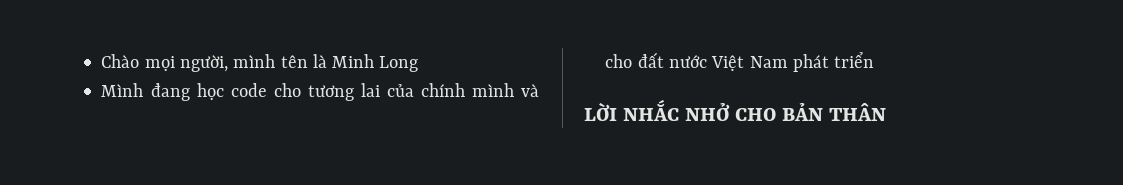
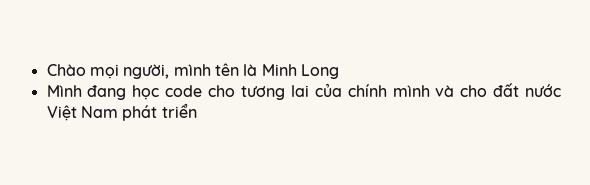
[584,99,887,121] // LỜI NHẮC NHỞ CHO BẢN THÂN -> (197, 110) none

